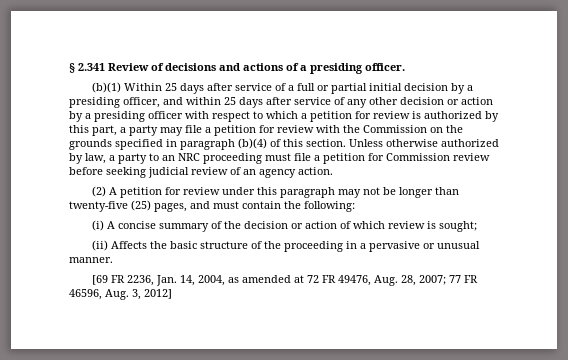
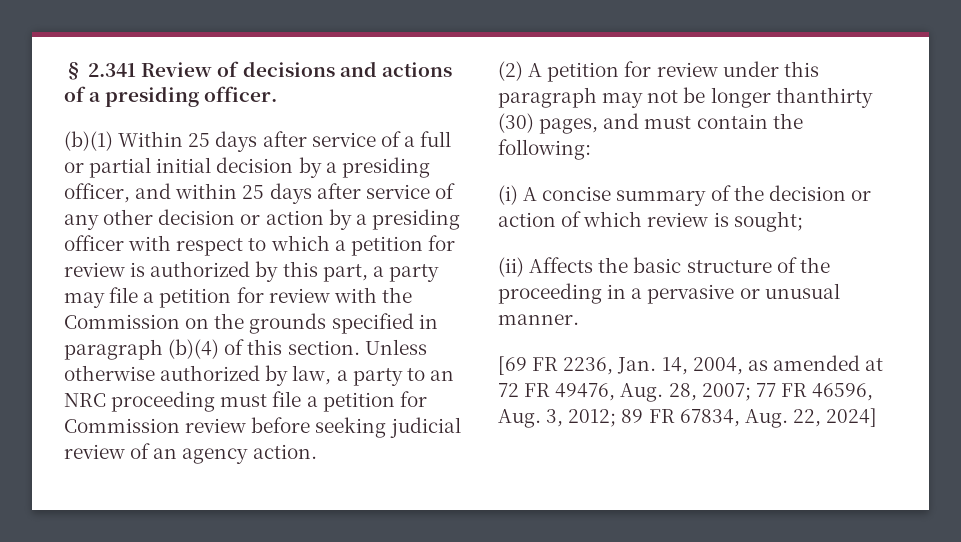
[434,187,459,195] [69,200,151,212] than twenty-five (25) -> [775,87,873,108] [498,113,534,133] thanthirty (30)
[144,289,172,299] 2012] -> [568,408,878,428] 2012; 89 FR 67834, Aug. 22, 2024]

